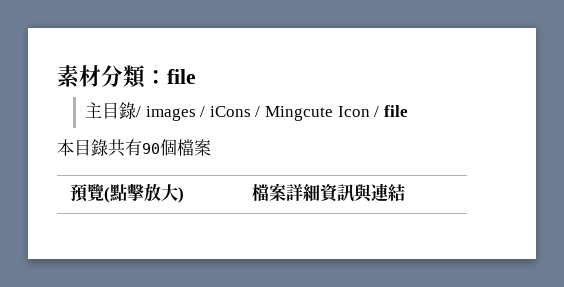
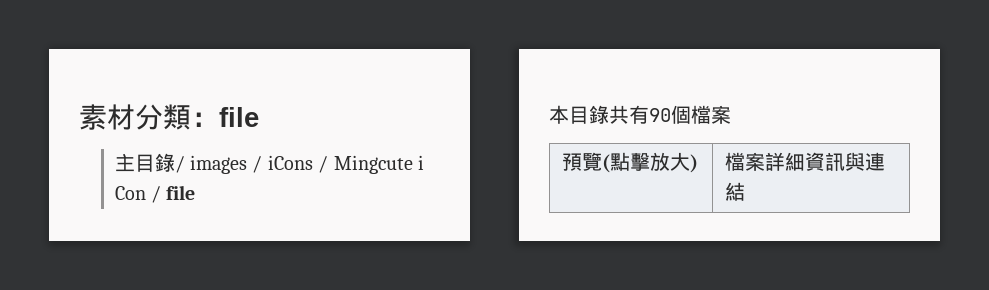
[337,106,370,117] Icon -> [417,155,424,170] [114,186,146,200] i Con

